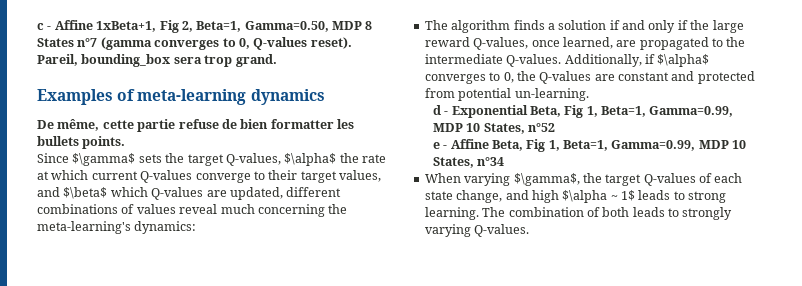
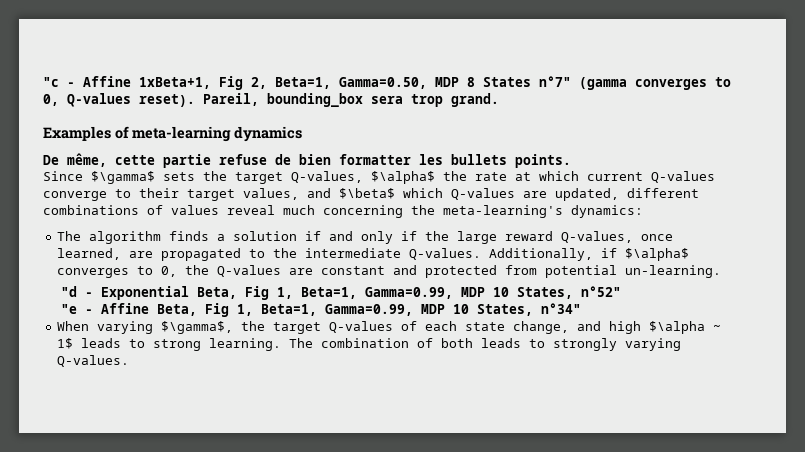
[37,23,44,30] c -> [43,77,59,87] "c
[77,38,98,47] n°7 -> [539,76,571,87] n°7"
[432,105,441,115] d -> [61,286,78,297] "d
[527,123,555,132] [432,142,440,149] n°52 // e -> [581,286,622,297] [61,304,78,314] n°52" // "e
[477,157,505,166] n°34 -> [541,303,582,314] n°34"

